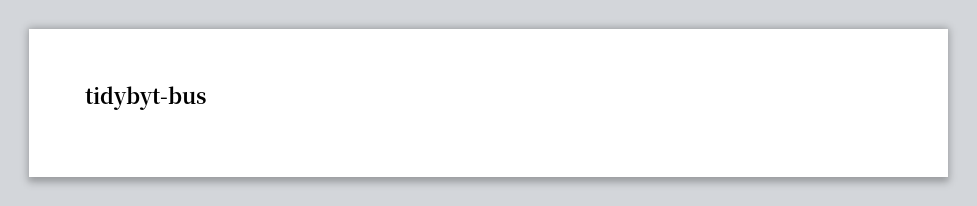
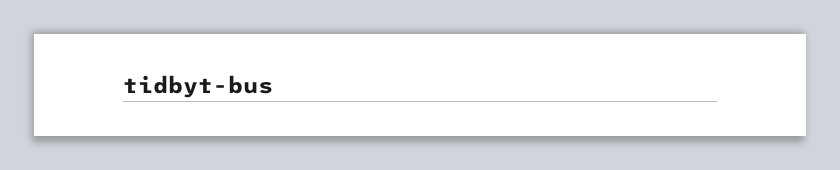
[85,86,206,110] tidybyt-bus -> [123,75,273,98] tidbyt-bus

